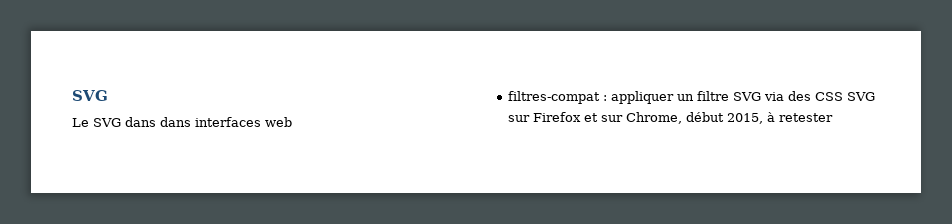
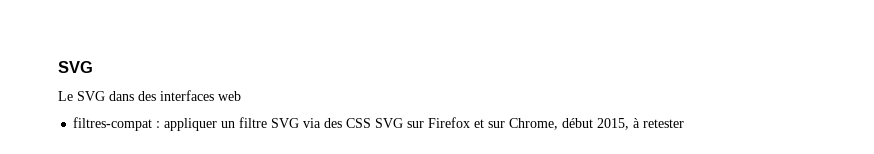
[160,117,191,127] dans -> [138,91,156,101] des

